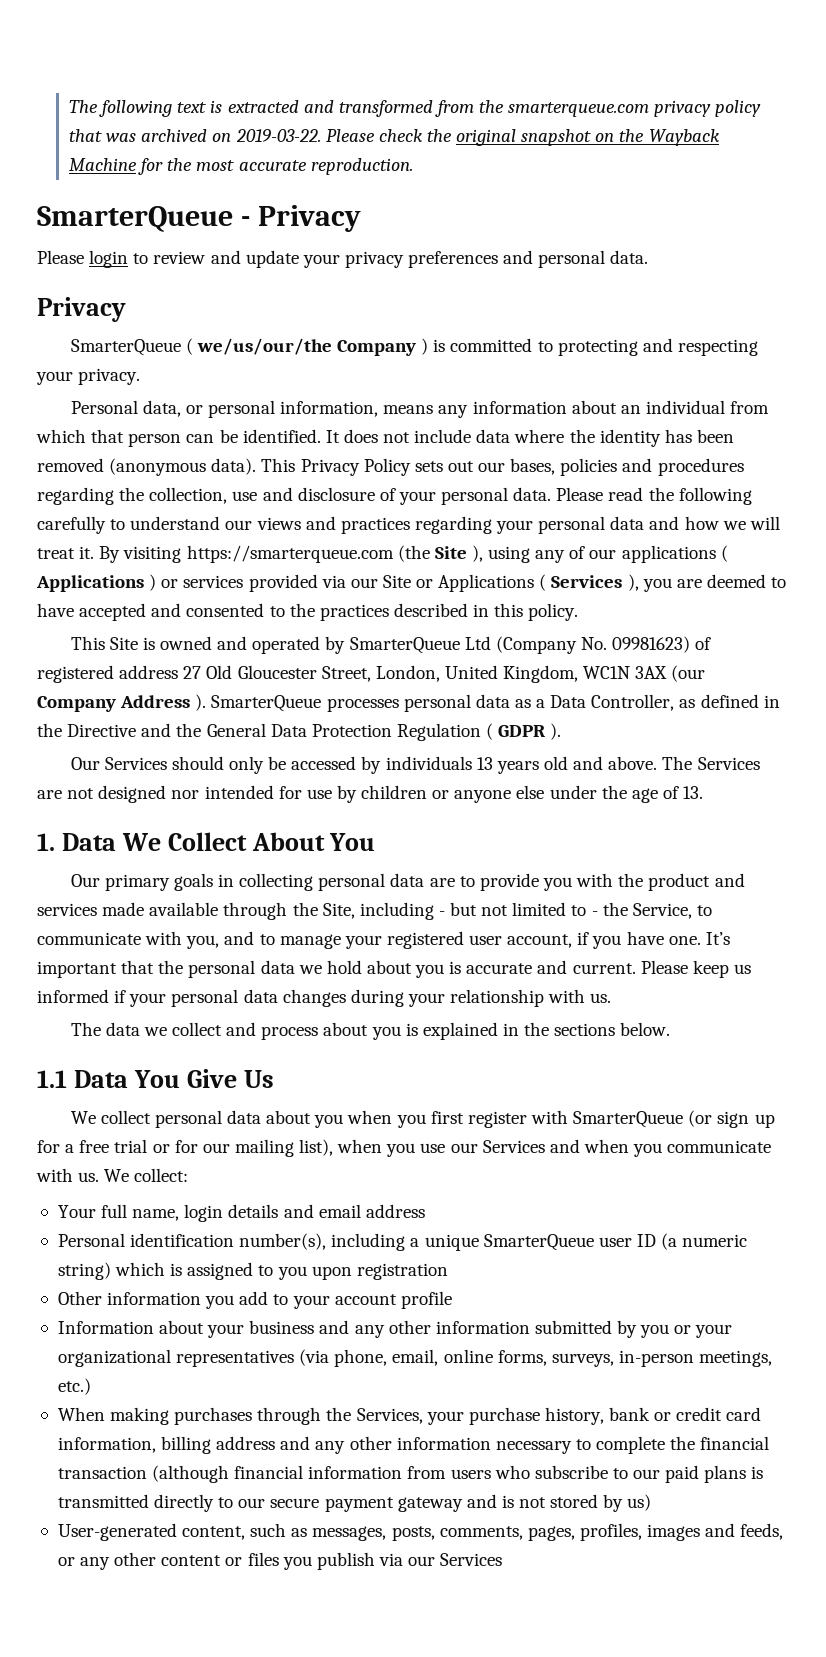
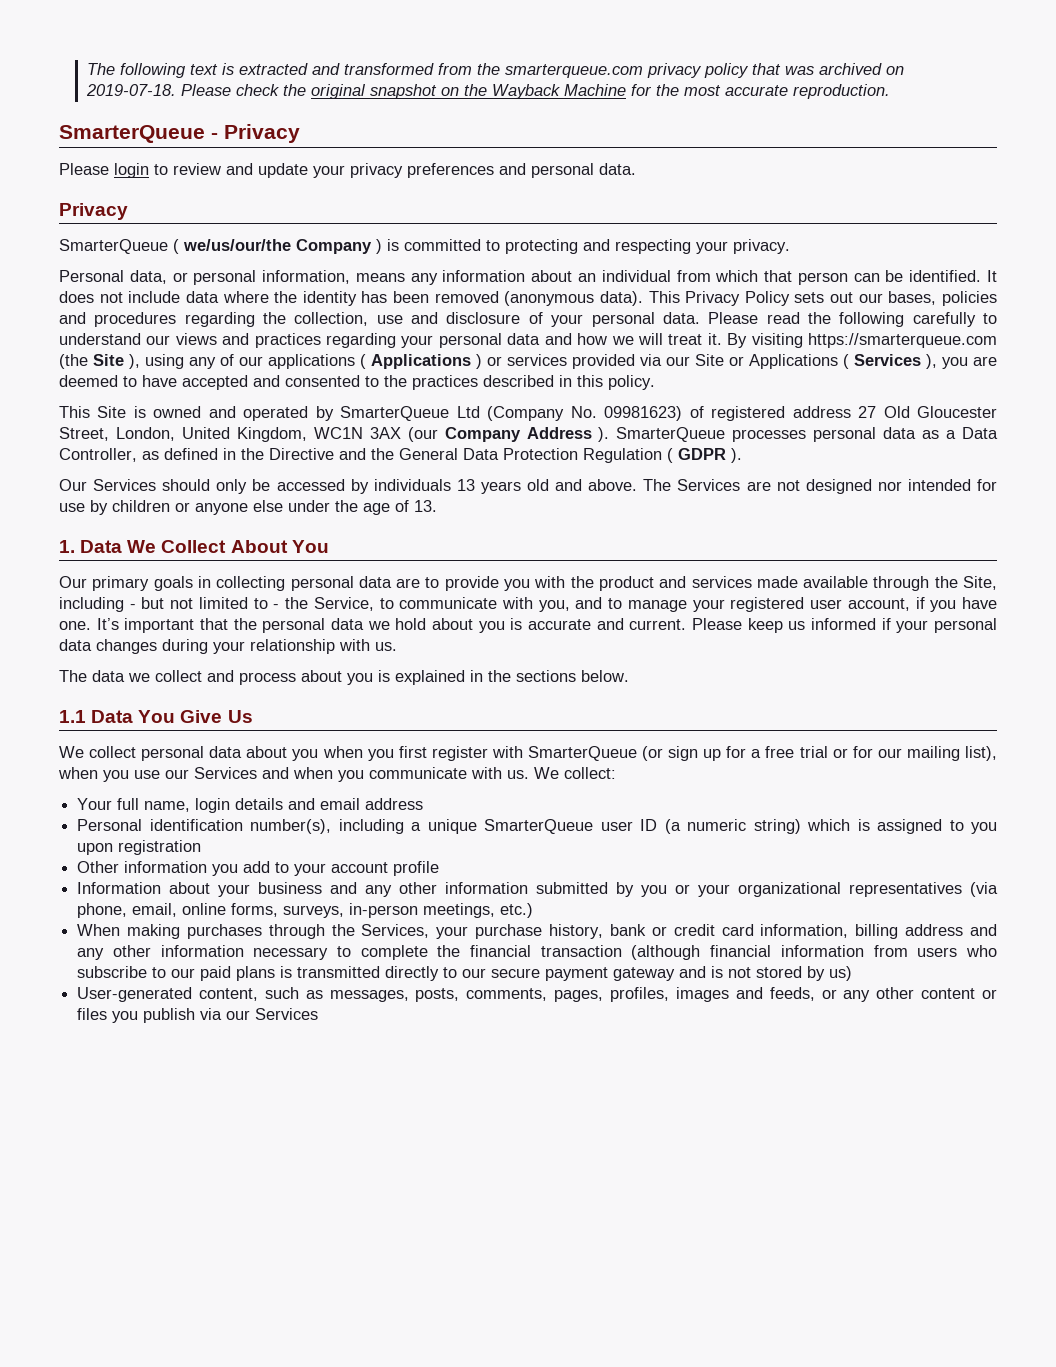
[235,129,321,142] 2019-03-22. -> [85,84,176,96] 2019-07-18.

